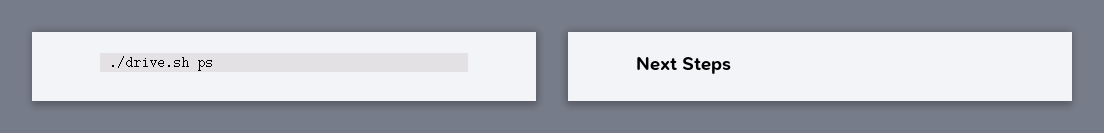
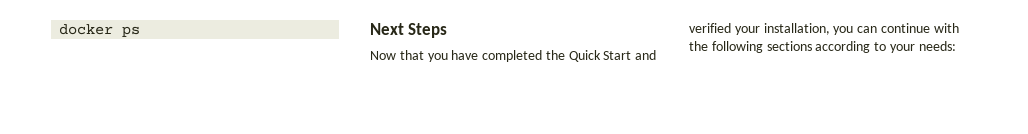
[108,56,189,69] ./drive.sh -> [59,24,114,35] docker
(731, 65) none -> [370,50,657,62] [689,23,959,35] [689,41,956,53] // Now that you have completed the Quick Start and verified your installation, you can continue with the following sections according to your needs:

